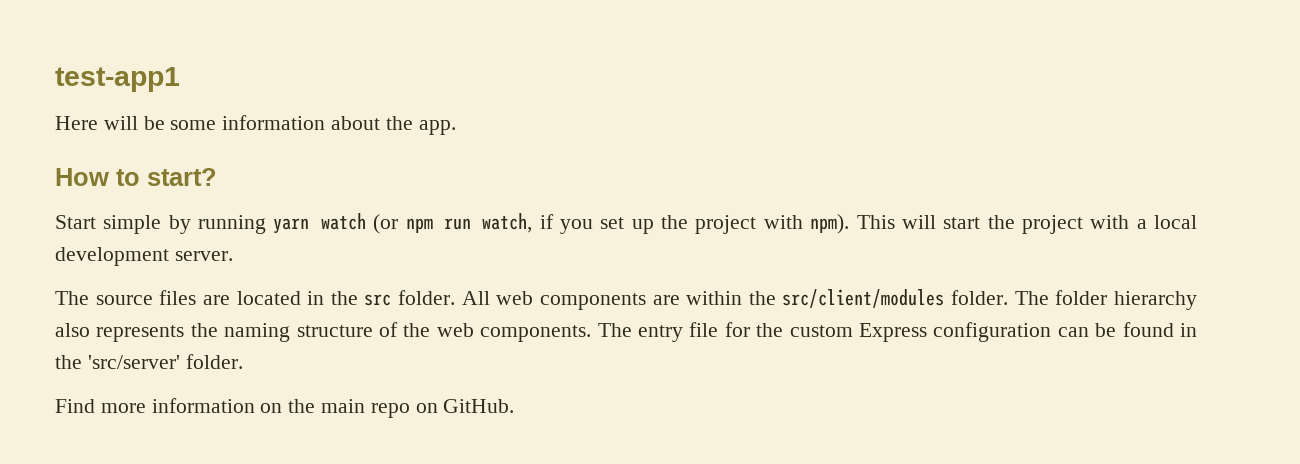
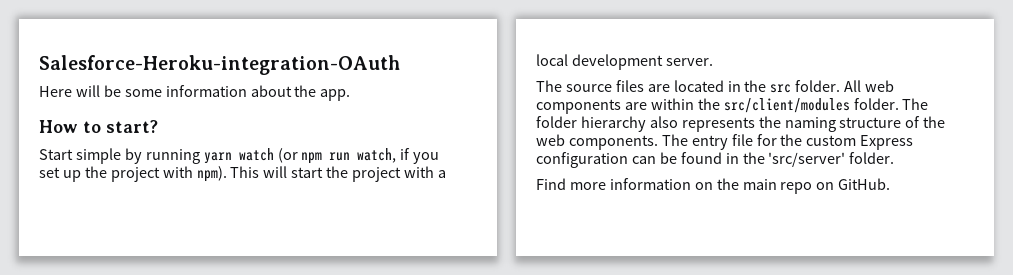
[55,67,180,92] test-app1 -> [39,55,400,75] Salesforce-Heroku-integration-OAuth

